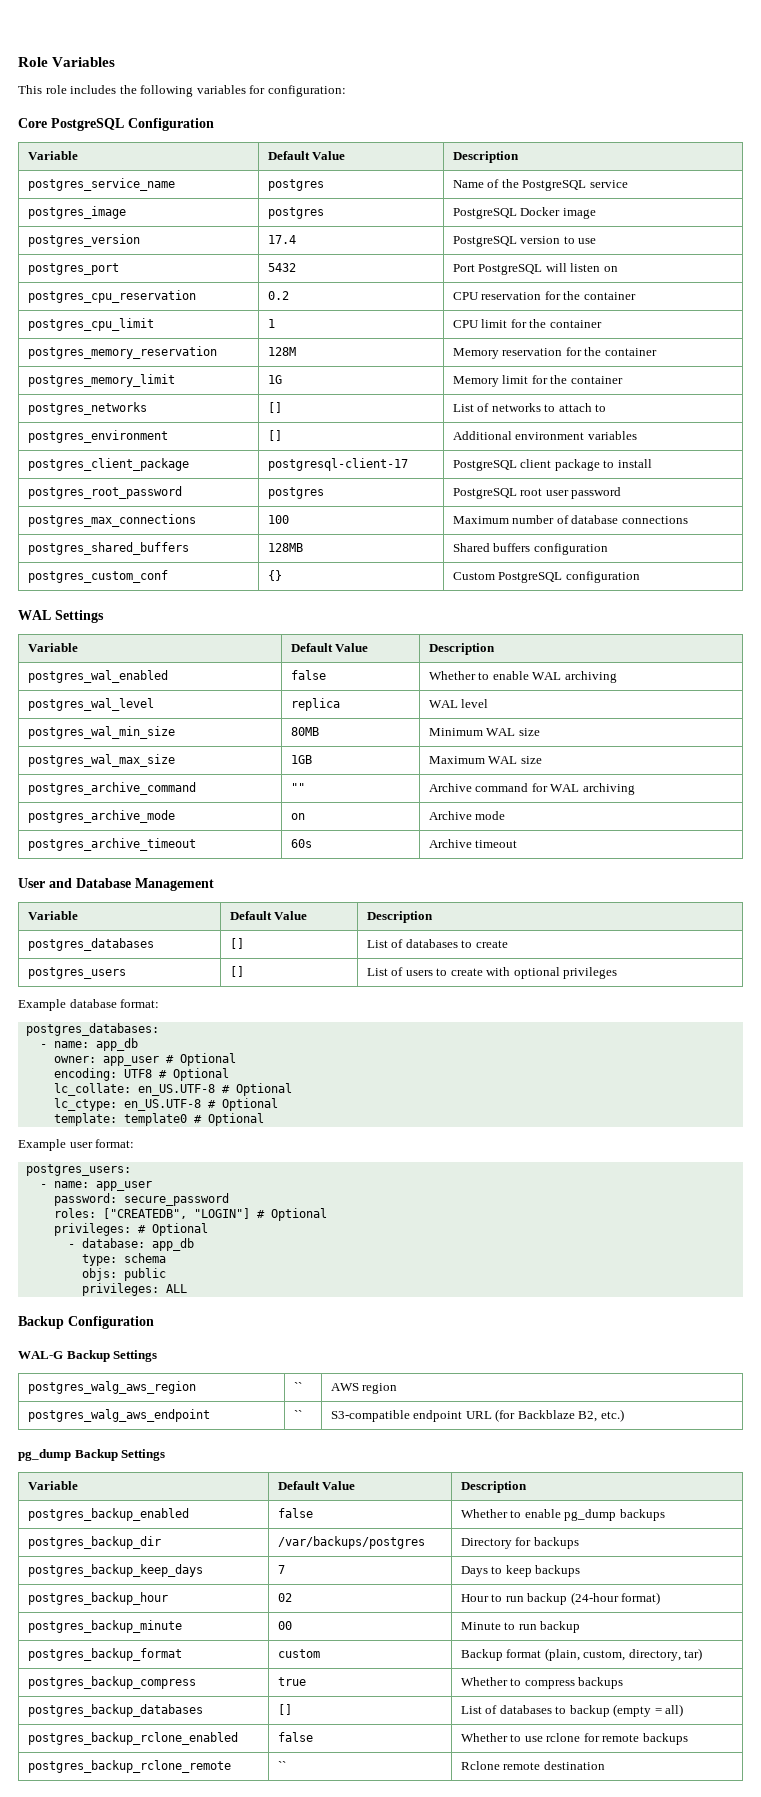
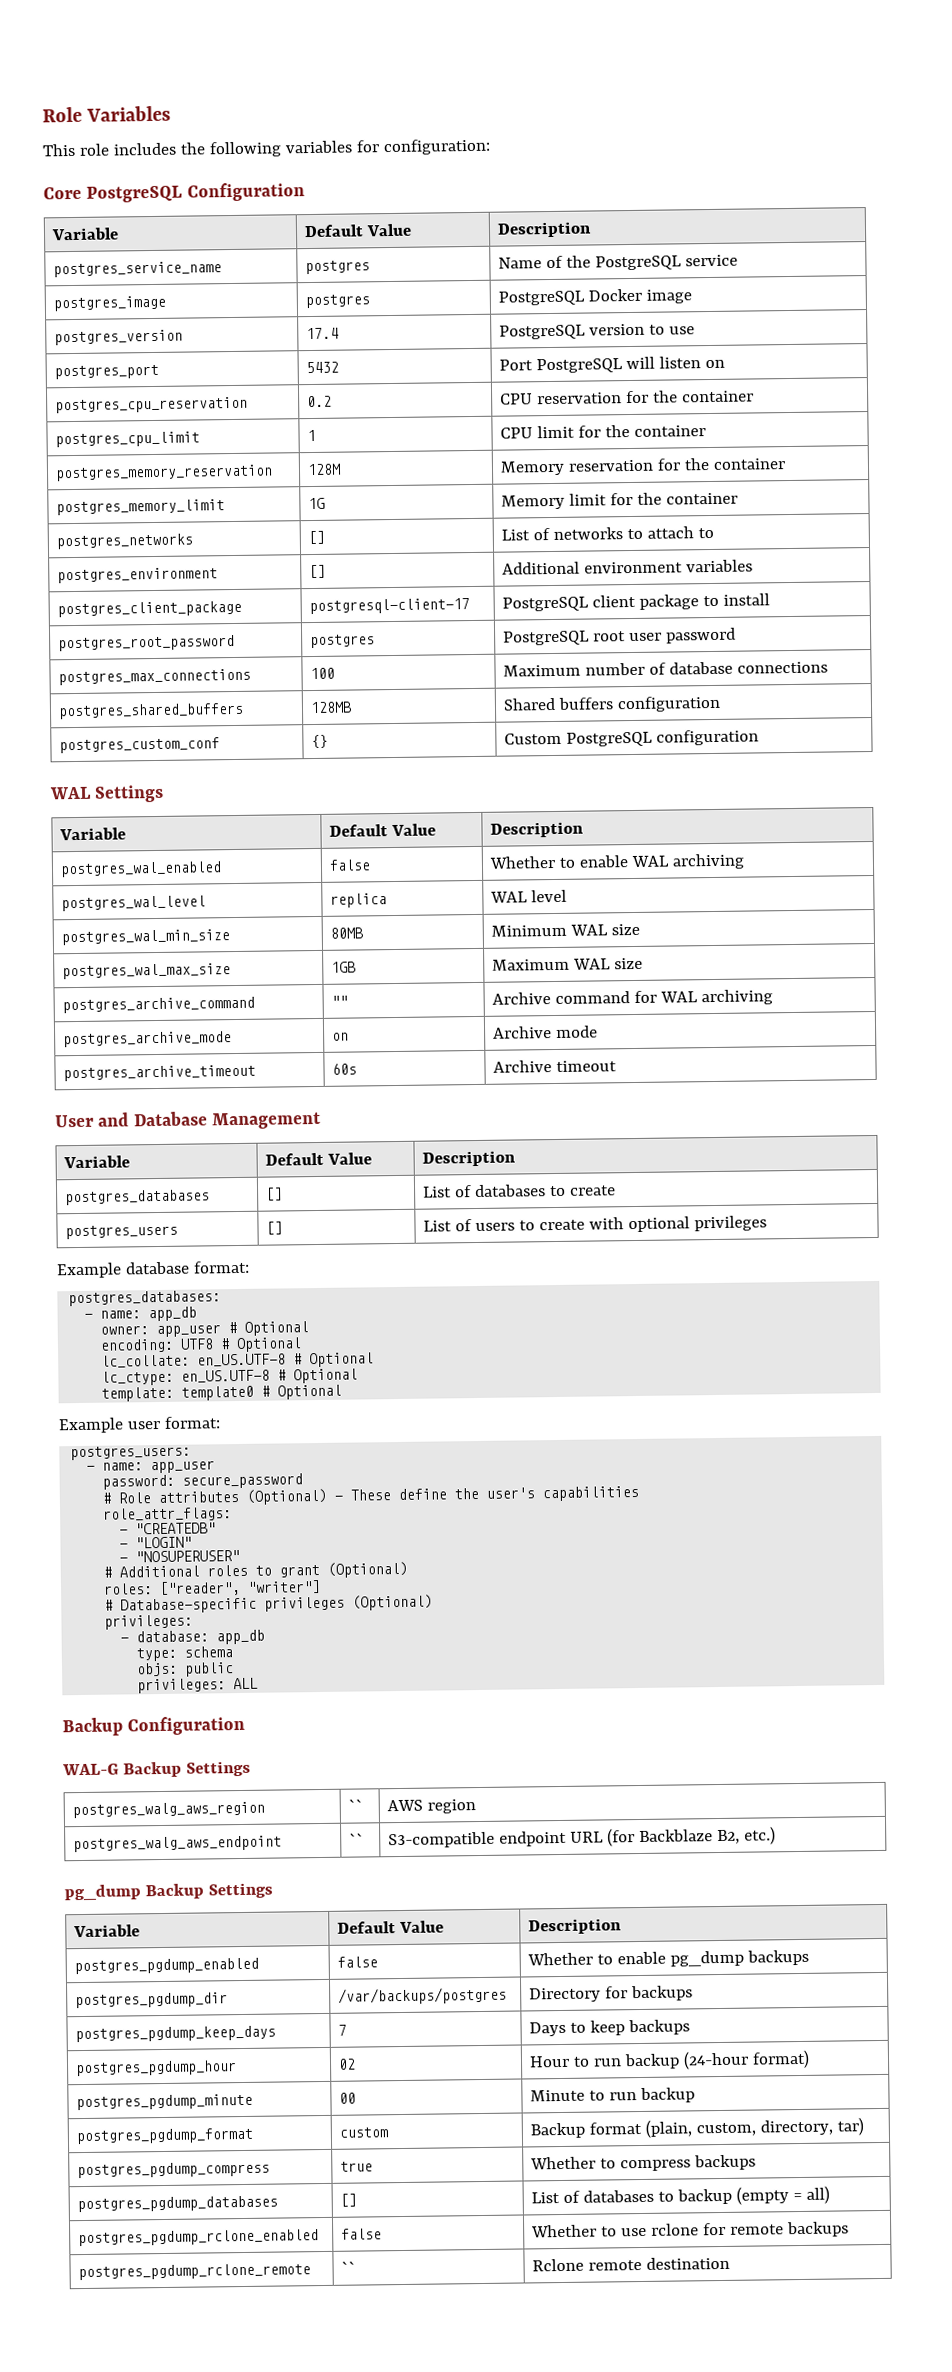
[53,1208,327,1221] [53,1223,208,1236] roles: ["CREATEDB", "LOGIN"] # Optional // privileges: # Optional -> [102,1485,640,1505] [103,1507,233,1522] [119,1522,217,1535] [119,1536,193,1549] [119,1549,241,1563] [103,1561,409,1578] [103,1579,322,1597] [104,1594,434,1614] [104,1614,194,1630] # Role attributes (Optional) - These define the user's capabilities // role_attr_flags: // - "CREATEDB" // - "LOGIN" // - "NOSUPERUSER" // # Additional roles to grant (Optional) // roles: ["reader", "writer"] // # Database-specific privileges (Optional) // privileges:
[27,1508,189,1521] postgres_backup_enabled -> [73,1957,259,1975] postgres_pgdump_enabled
[27,1536,161,1549] postgres_backup_dir -> [74,1992,228,2009] postgres_pgdump_dir
[27,1564,203,1577] postgres_backup_keep_days -> [74,2025,276,2043] postgres_pgdump_keep_days
[27,1592,168,1605] postgres_backup_hour -> [74,2060,237,2077] postgres_pgdump_hour
[27,1620,182,1633] postgres_backup_minute -> [75,2093,253,2111] postgres_pgdump_minute
[27,1648,182,1661] postgres_backup_format -> [75,2127,253,2145] postgres_pgdump_format
[27,1676,196,1689] postgres_backup_compress -> [76,2161,270,2179] postgres_pgdump_compress
[27,1704,203,1717] postgres_backup_databases -> [76,2195,278,2213] postgres_pgdump_databases
[27,1732,238,1745] postgres_backup_rclone_enabled -> [77,2229,319,2247] postgres_pgdump_rclone_enabled
[27,1760,231,1773] postgres_backup_rclone_remote -> [77,2263,311,2281] postgres_pgdump_rclone_remote

